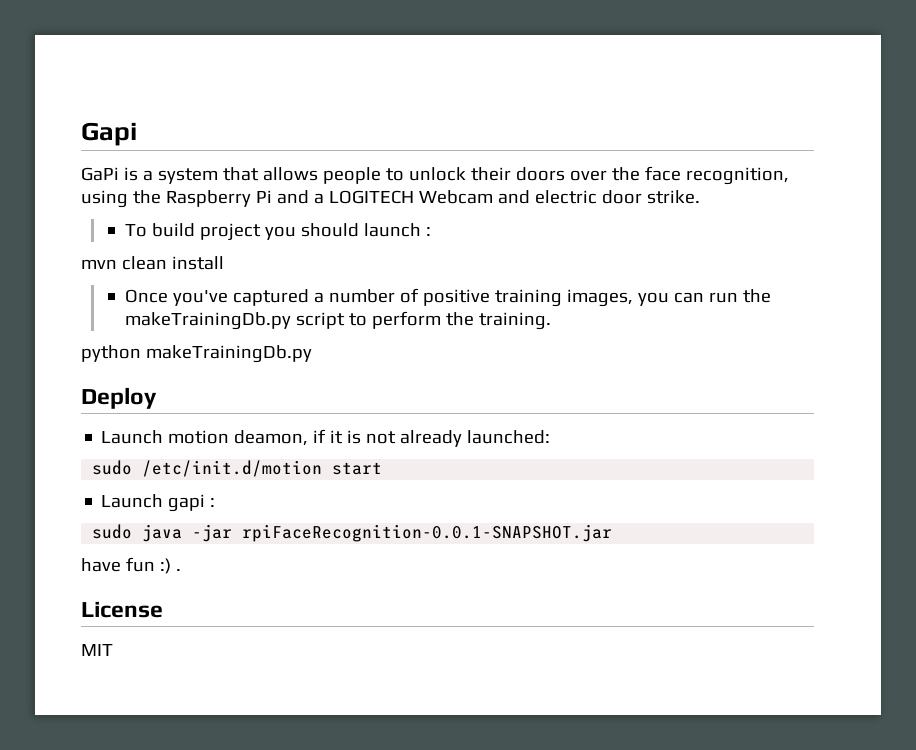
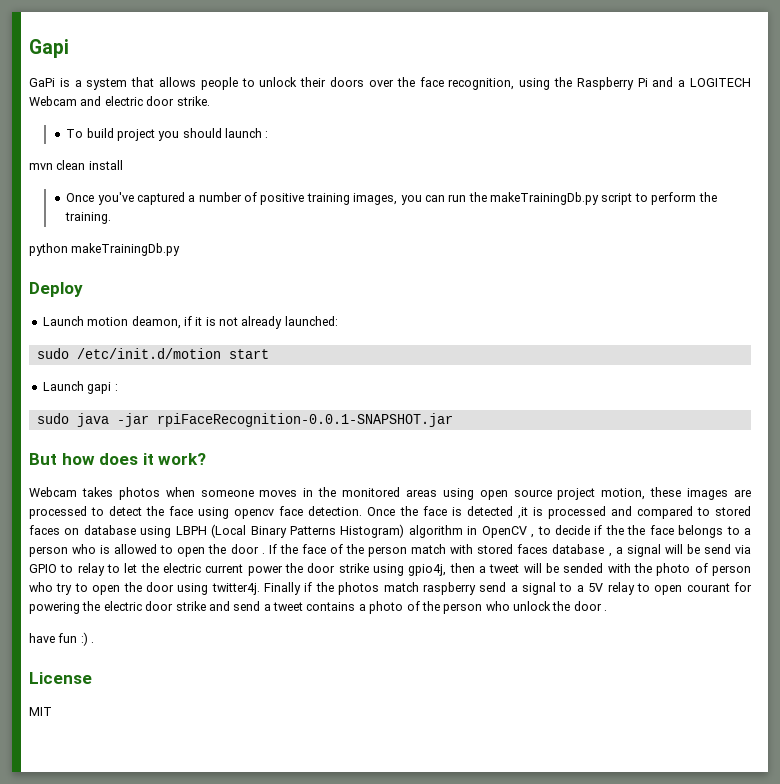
(613, 533) none -> [29,453,207,465] [29,487,751,500] [29,506,751,519] [29,524,752,538] [29,544,752,557] [29,563,752,576] [29,582,752,595] [29,601,608,614] // But how does it work? // Webcam takes photos when someone moves in the monitored areas using open source project motion, these images are processed to detect the face using opencv face detection. Once the face is detected ,it is processed and compared to stored faces on database using LBPH (Local Binary Patterns Histogram) algorithm in OpenCV , to decide if the the face belongs to a person who is allowed to open the door . If the face of the person match with stored faces database , a signal will be send via GPIO to relay to let the electric current power the door strike using gpio4j, then a tweet will be sended with the photo of person who try to open the door using twitter4j. Finally if the photos match raspberry send a signal to a 5V relay to open courant for powering the electric door strike and send a tweet contains a photo of the person who unlock the door .

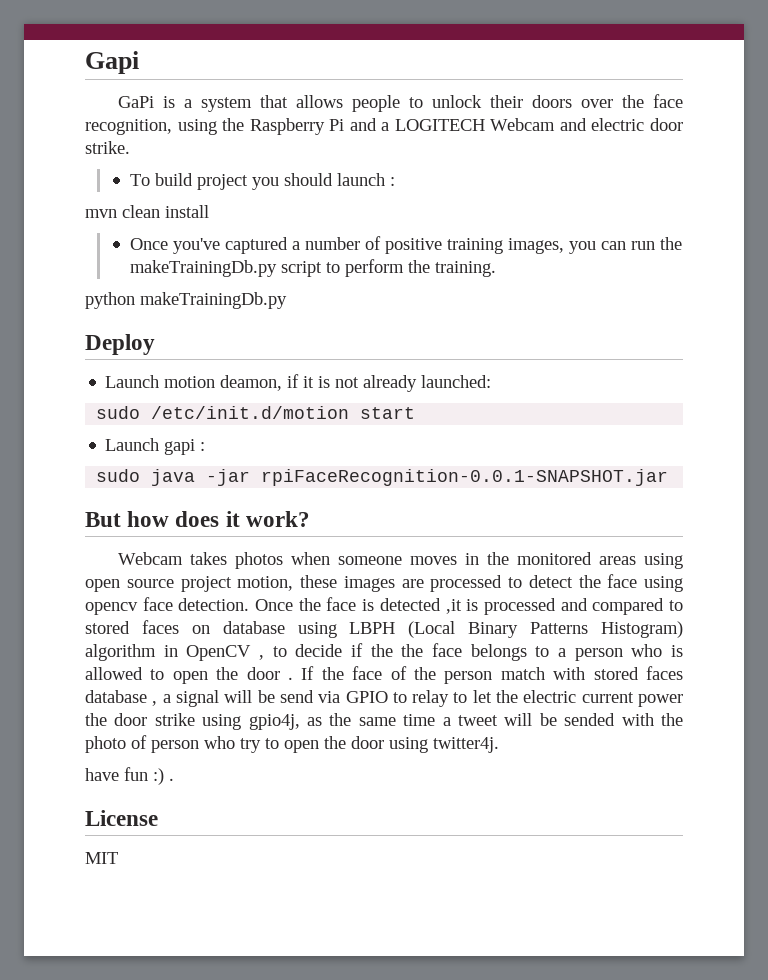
[449,563,475,573] then -> [307,713,436,726] as the same time
[264,582,752,595] [29,601,608,614] Finally if the photos match raspberry send a signal to a 5V relay to open courant for powering the electric door strike and send a tweet contains a photo of the person who unlock the door . -> (499, 745) none

